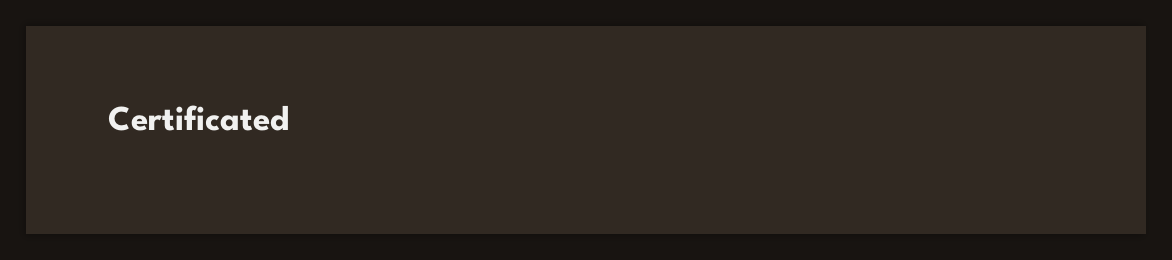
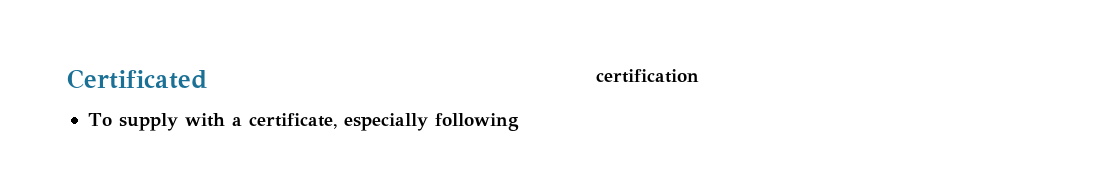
(290, 118) none -> [87,113,519,131] [595,69,699,83] // To supply with a certificate, especially following certification

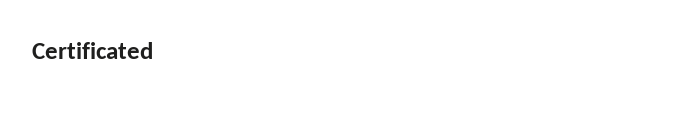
[87,113,519,131] [595,69,699,83] // To supply with a certificate, especially following certification -> (153, 50) none

